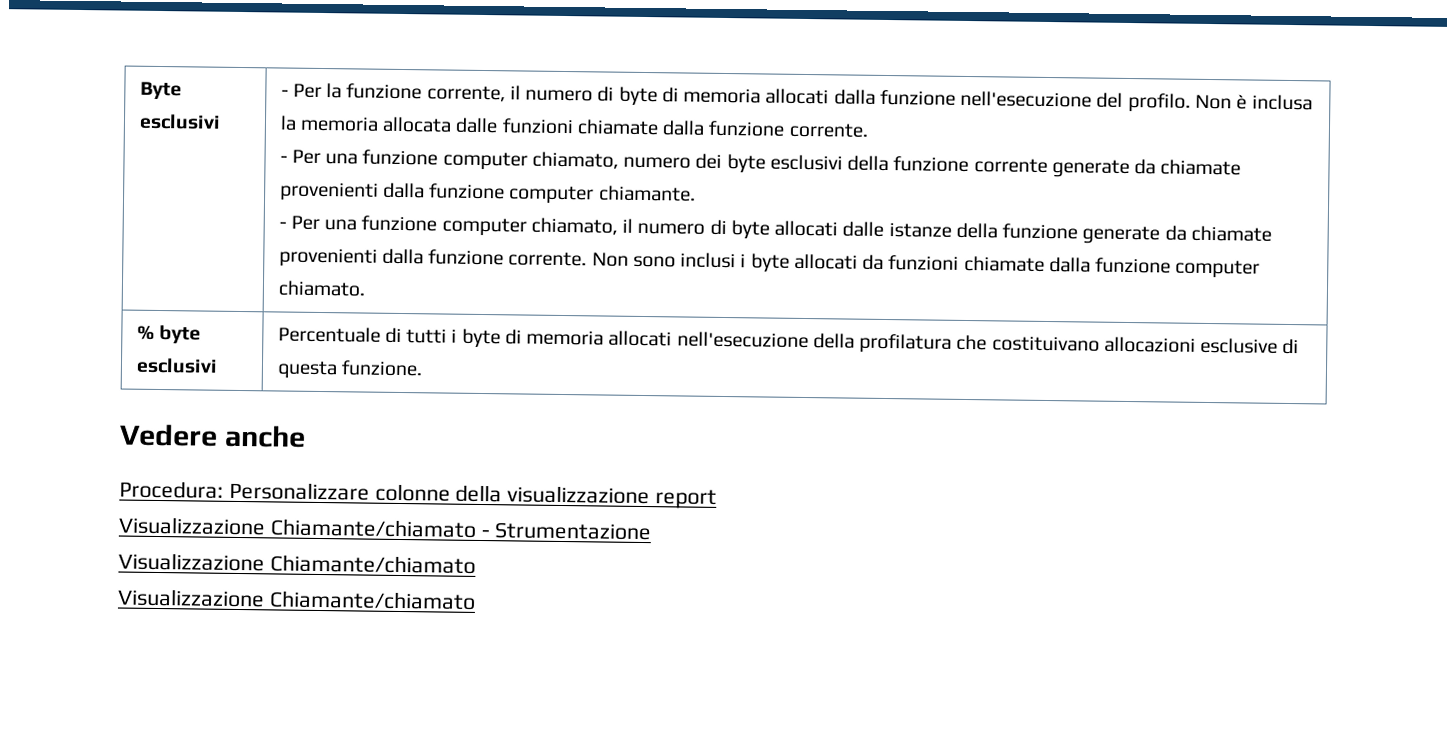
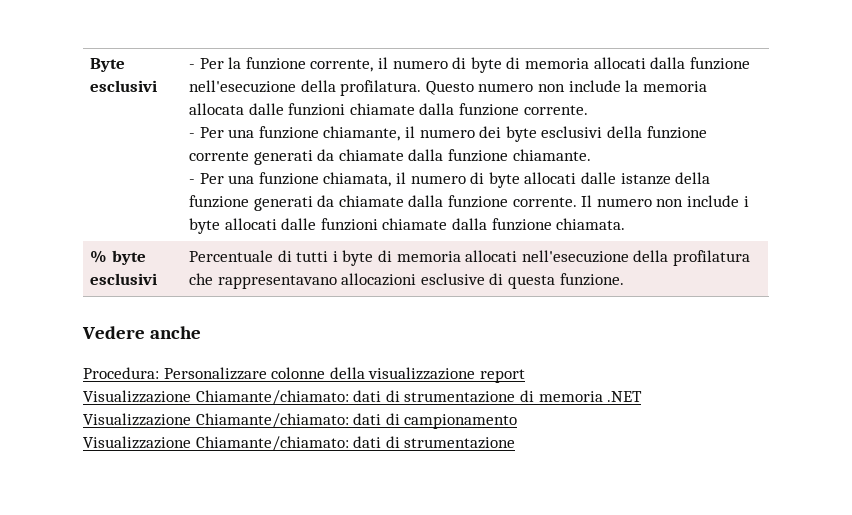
[1096,92,1313,113] del profilo. Non è inclusa -> [300,80,621,96] della profilatura. Questo numero non include
[442,151,619,171] computer chiamato, -> [323,126,416,141] chiamante, il
[1051,159,1242,179] [279,182,595,205] generate da chiamate provenienti dalla funzione computer -> [253,149,509,165] generati da chiamate dalla funzione
[441,217,618,237] computer chiamato, -> [323,172,392,187] chiamata,
[1082,225,1273,245] [278,248,737,269] generate da chiamate provenienti dalla funzione corrente. Non sono inclusi -> [253,195,739,211] generati da chiamate dalla funzione corrente. Il numero non include
[862,254,1261,279] [277,280,366,297] da funzioni chiamate dalla funzione computer chiamato. -> [281,218,626,231] dalle funzioni chiamate dalla funzione chiamata.
[991,336,1100,352] costituivano -> [217,275,337,289] rappresentavano
[269,518,653,541] [118,552,476,574] [117,588,476,610] Chiamante/chiamato - Strumentazione // Visualizzazione Chiamante/chiamato // Visualizzazione Chiamante/chiamato -> [195,390,643,405] [83,413,518,429] [83,436,516,451] Chiamante/chiamato: dati di strumentazione di memoria .NET // Visualizzazione Chiamante/chiamato: dati di campionamento // Visualizzazione Chiamante/chiamato: dati di strumentazione

